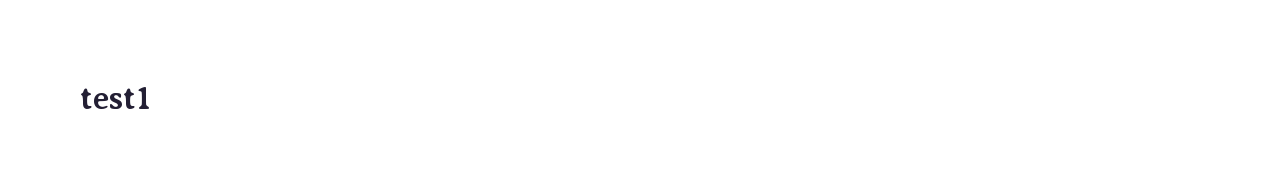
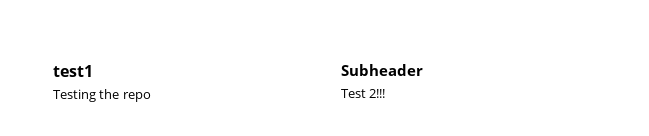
(151, 98) none -> [53,89,151,102] [341,64,423,76] [341,89,386,98] // Testing the repo // Subheader // Test 2!!!

